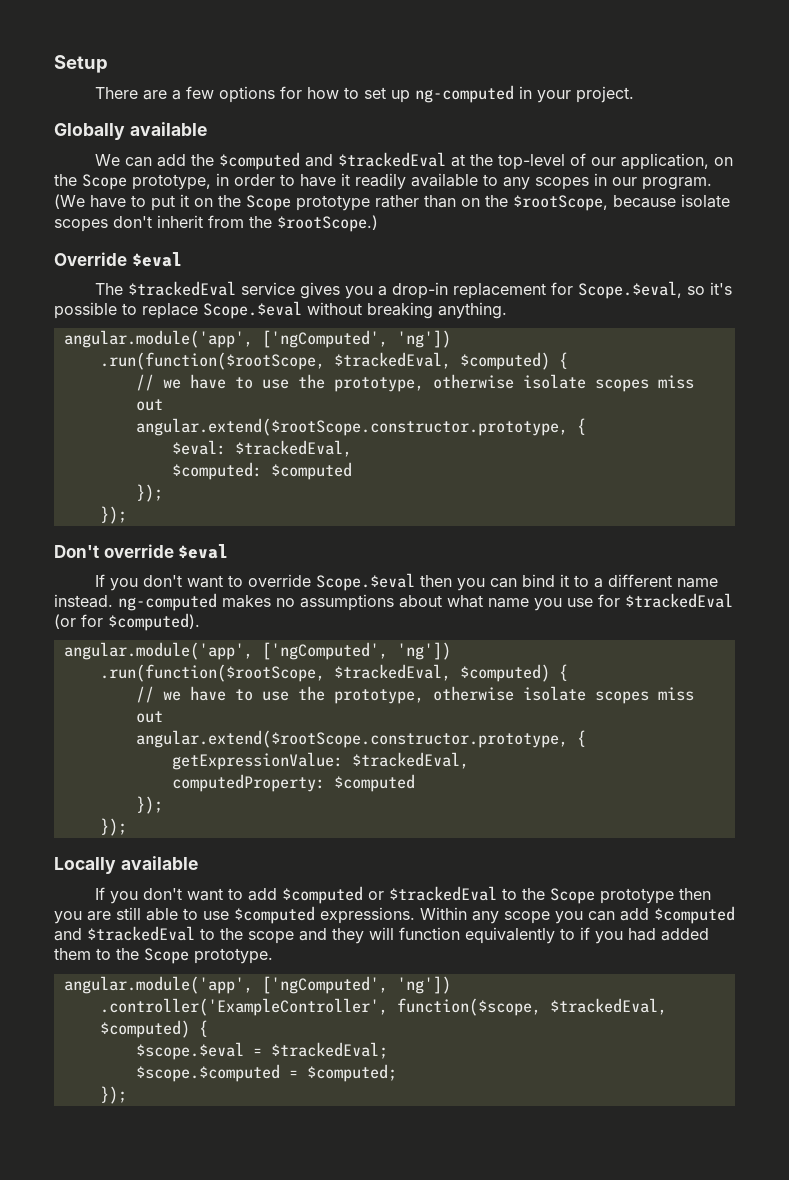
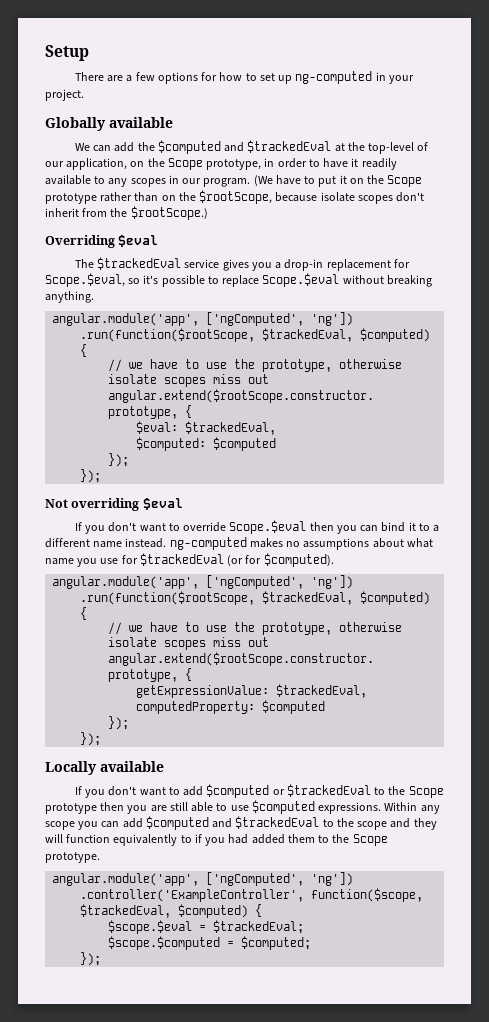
[54,252,127,266] Override -> [45,235,115,248] Overriding
[54,544,174,558] Don't override -> [45,498,140,511] Not overriding

